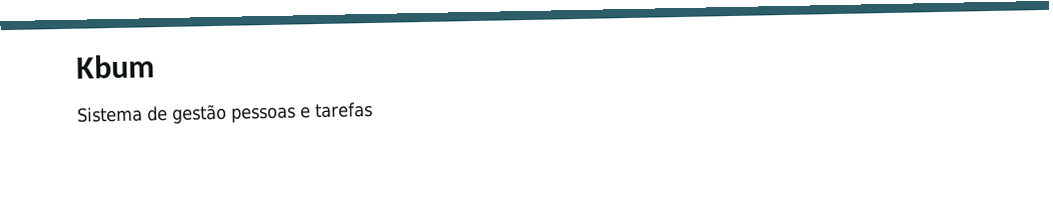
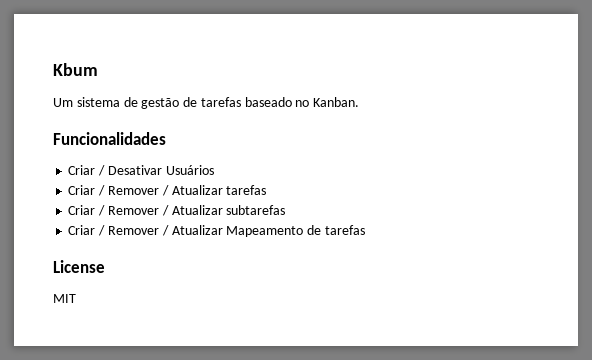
[77,101,373,124] Sistema de gestão pessoas e tarefas -> [53,97,360,109] [53,132,166,145] [68,165,214,176] [68,185,267,196] [68,205,286,216] [68,225,365,237] [53,260,105,273] [53,294,76,303] Um sistema de gestão de tarefas baseado no Kanban. // Funcionalidades // Criar / Desativar Usuários // Criar / Remover / Atualizar tarefas // Criar / Remover / Atualizar subtarefas // Criar / Remover / Atualizar Mapeamento de tarefas // License // MIT

